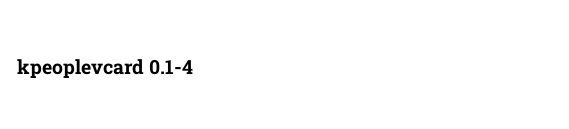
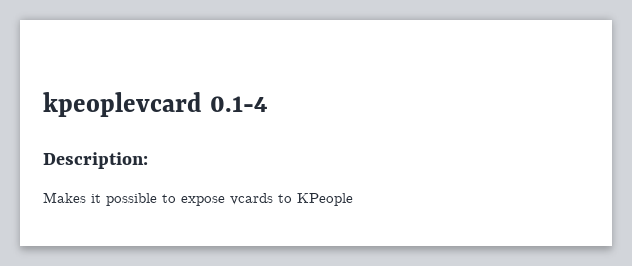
(194, 67) none -> [43,152,148,169] [43,192,353,206] // Description: // Makes it possible to expose vcards to KPeople

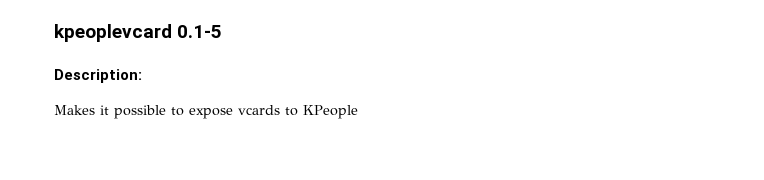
[209,96,267,112] 0.1-4 -> [177,25,223,38] 0.1-5

